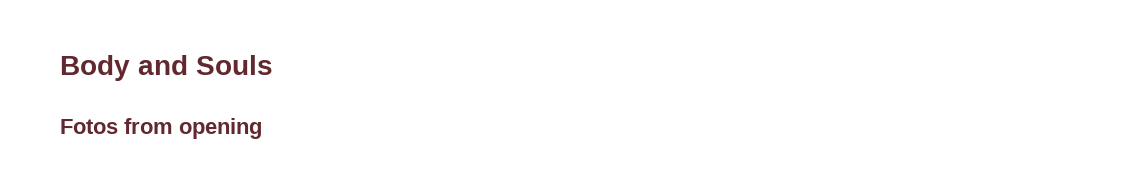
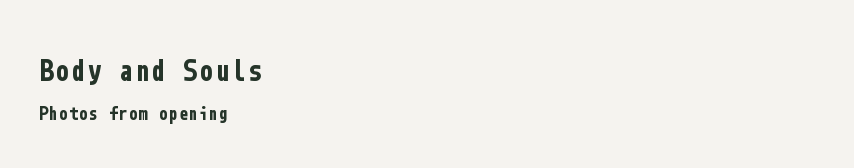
[60,119,118,134] Fotos -> [38,106,98,120] Photos

